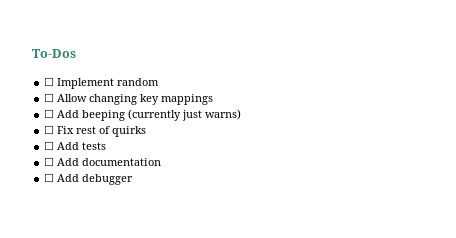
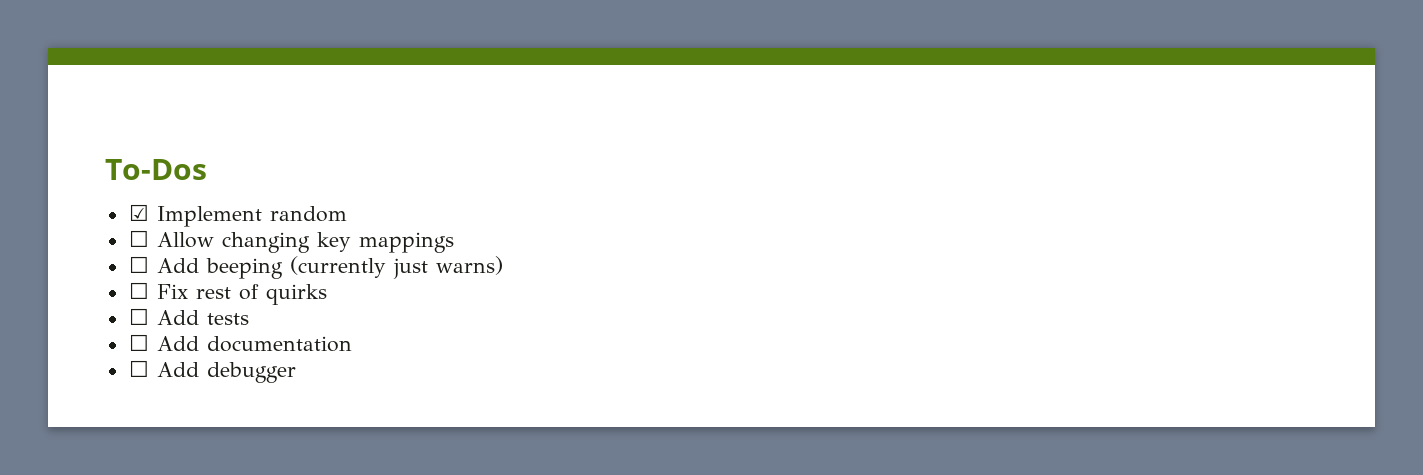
[44,77,55,86] ☐ -> [128,204,149,221] ☑

